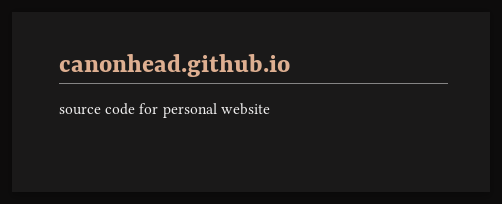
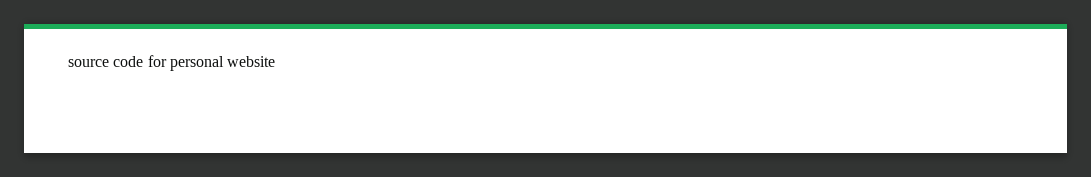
[59,54,290,77] canonhead.github.io // -> (68, 63) none

